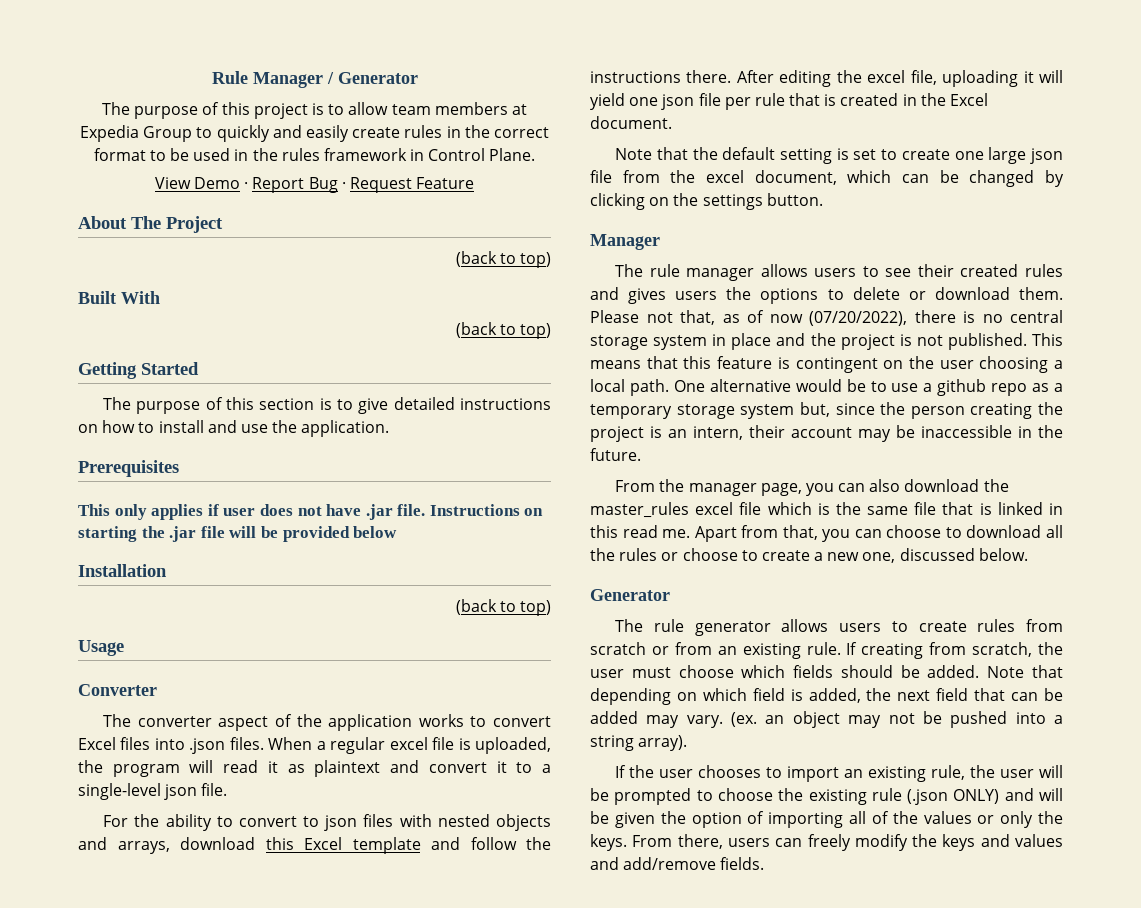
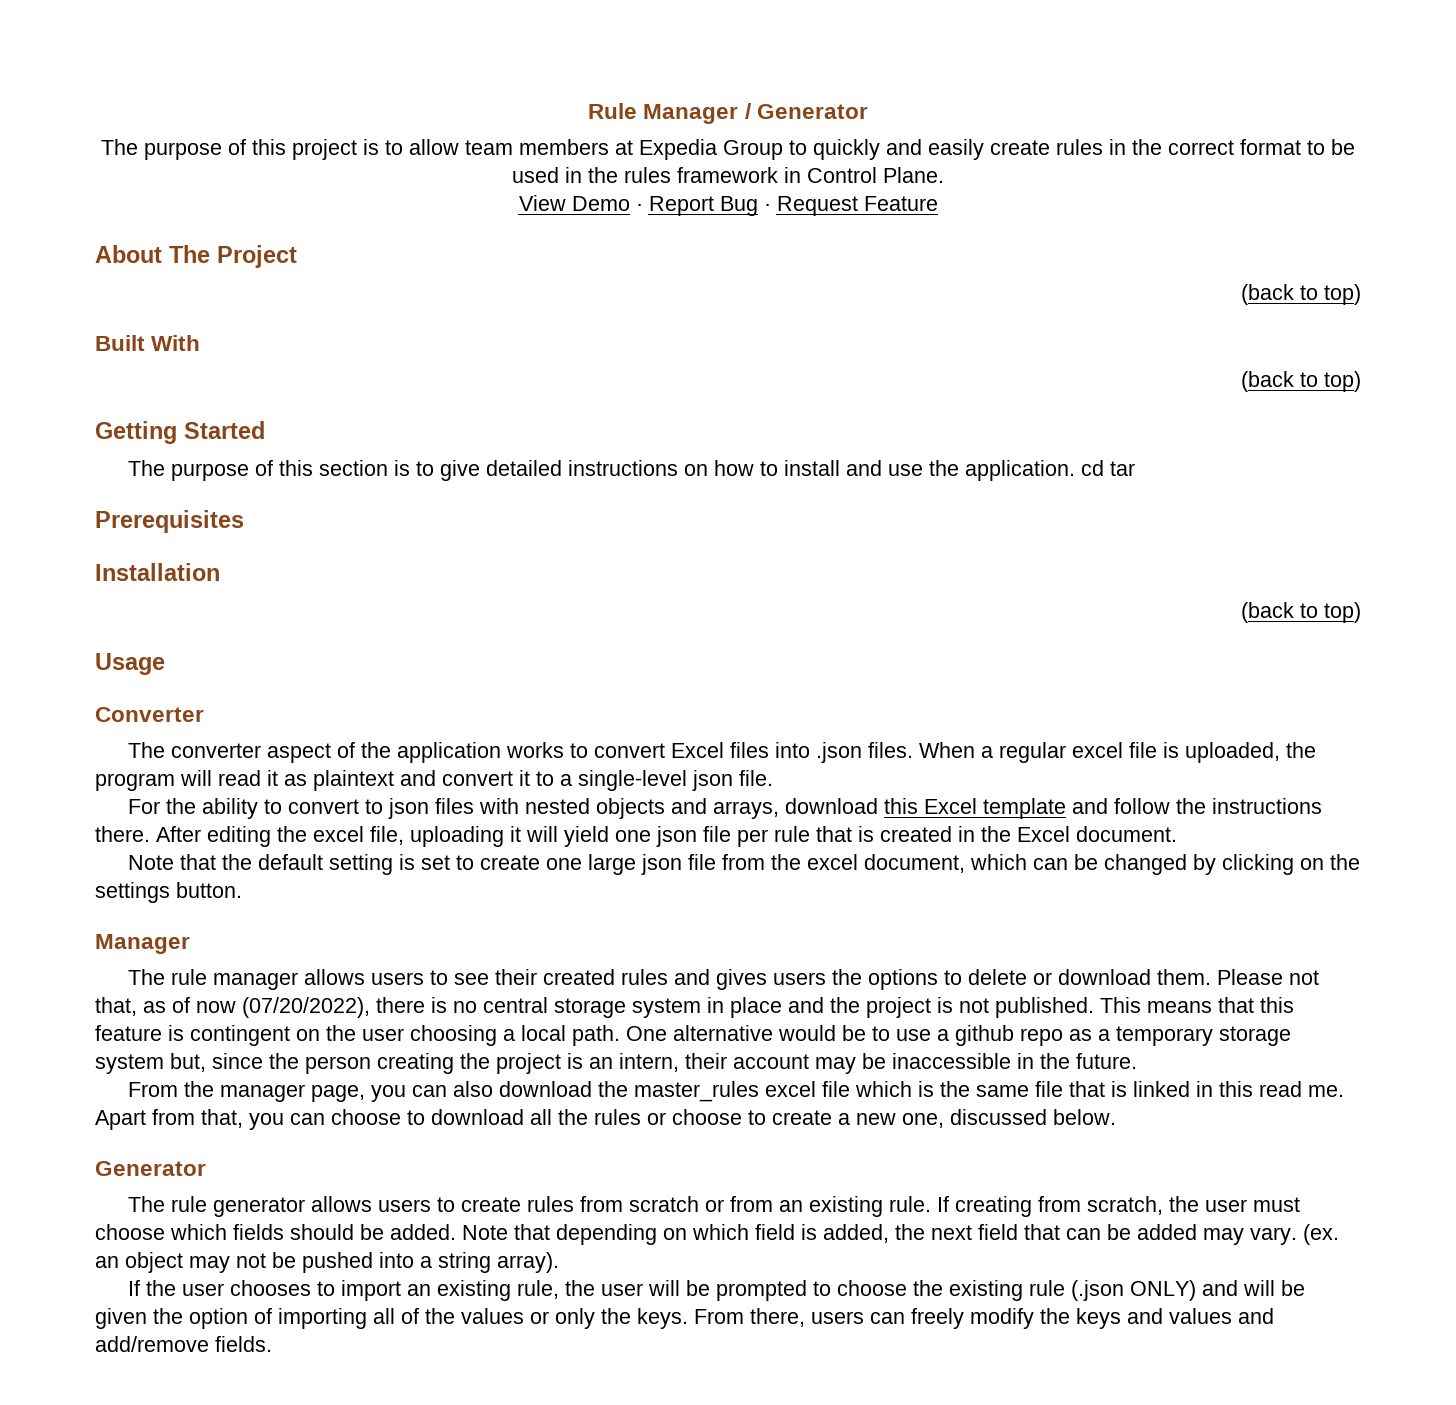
(390, 428) none -> [1081,460,1136,476] cd tar
[78,504,544,520] [78,526,398,542] // This only applies if user does not have .jar file. Instructions on starting the .jar file will be provided below -> (244, 521) none

